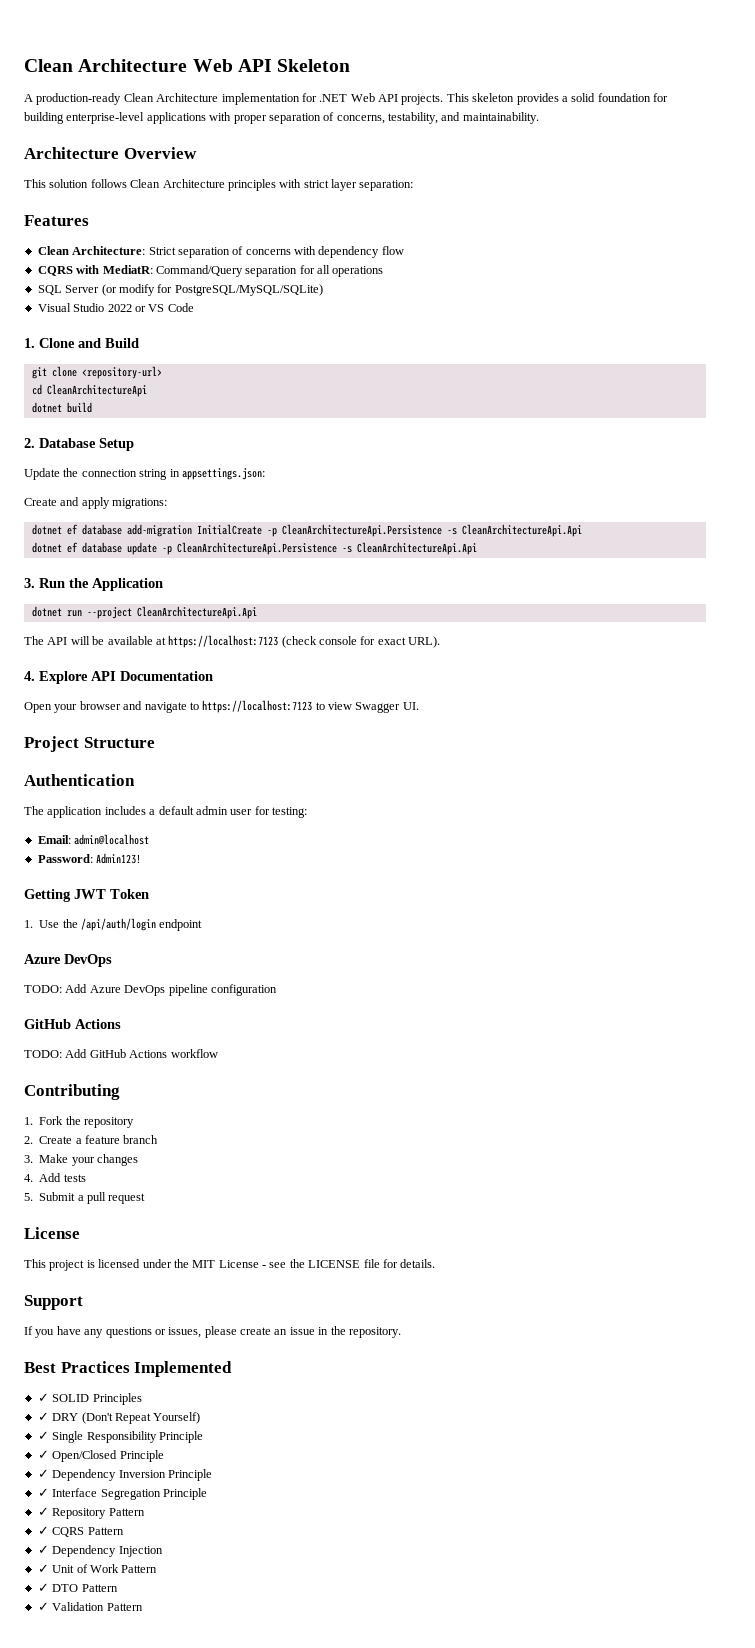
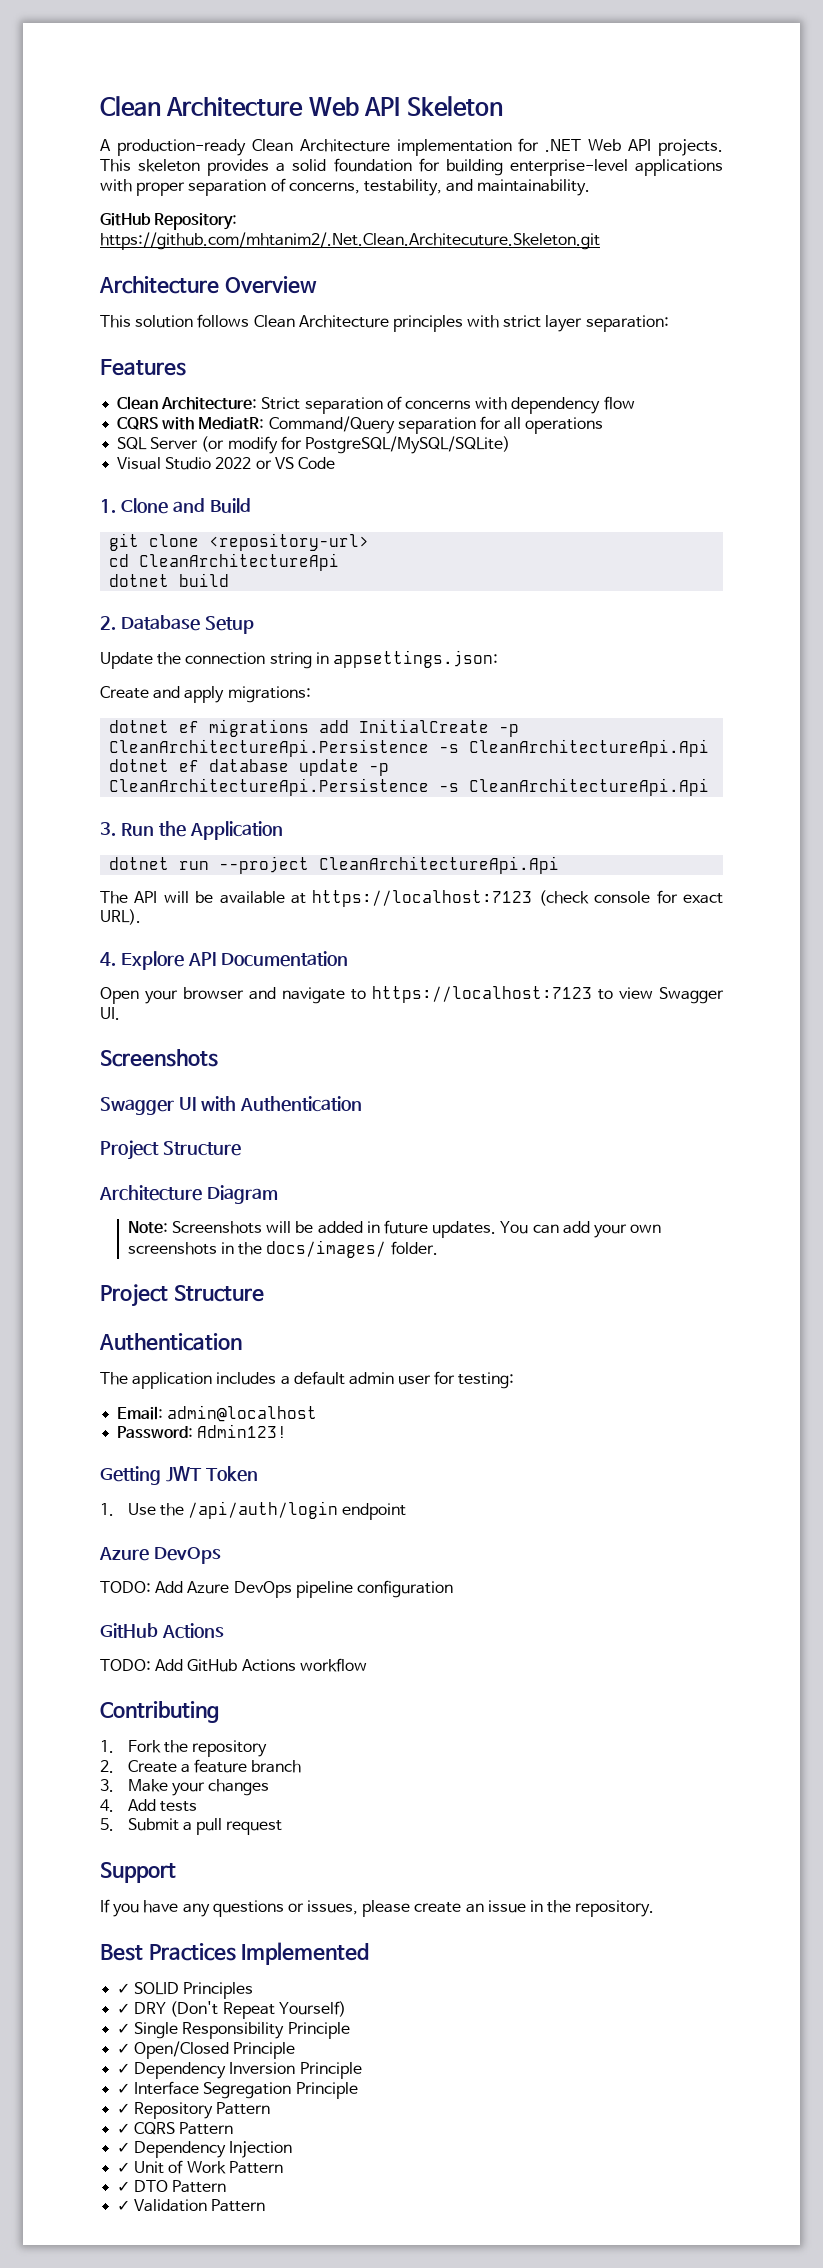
(539, 118) none -> [100,213,238,230] [100,232,600,250] // GitHub Repository: https://github.com/mhtanim2/.Net.Clean.Architecuture.Skeleton.git
[81,524,192,537] database add-migration -> [209,719,350,737] migrations add
(419, 706) none -> [100,1049,218,1067] [100,1096,362,1115] [100,1140,241,1160] [99,1185,278,1204] [127,1220,662,1238] [127,1240,438,1258] // Screenshots // Swagger UI with Authentication // Project Structure // Architecture Diagram // Note: Screenshots will be added in future updates. You can add your own screenshots in the docs/images/ folder.
[24,1227,80,1239] [24,1259,436,1271] // License // This project is licensed under the MIT License - see the LICENSE file for details. -> (283, 1827) none

